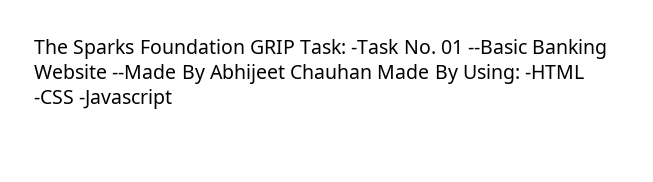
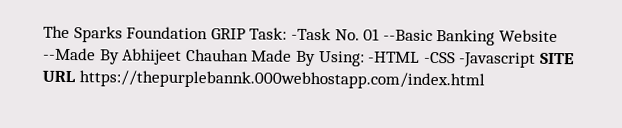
(173, 99) none -> [539,52,575,65] [42,70,485,90] SITE URL https://thepurplebannk.000webhostapp.com/index.html

